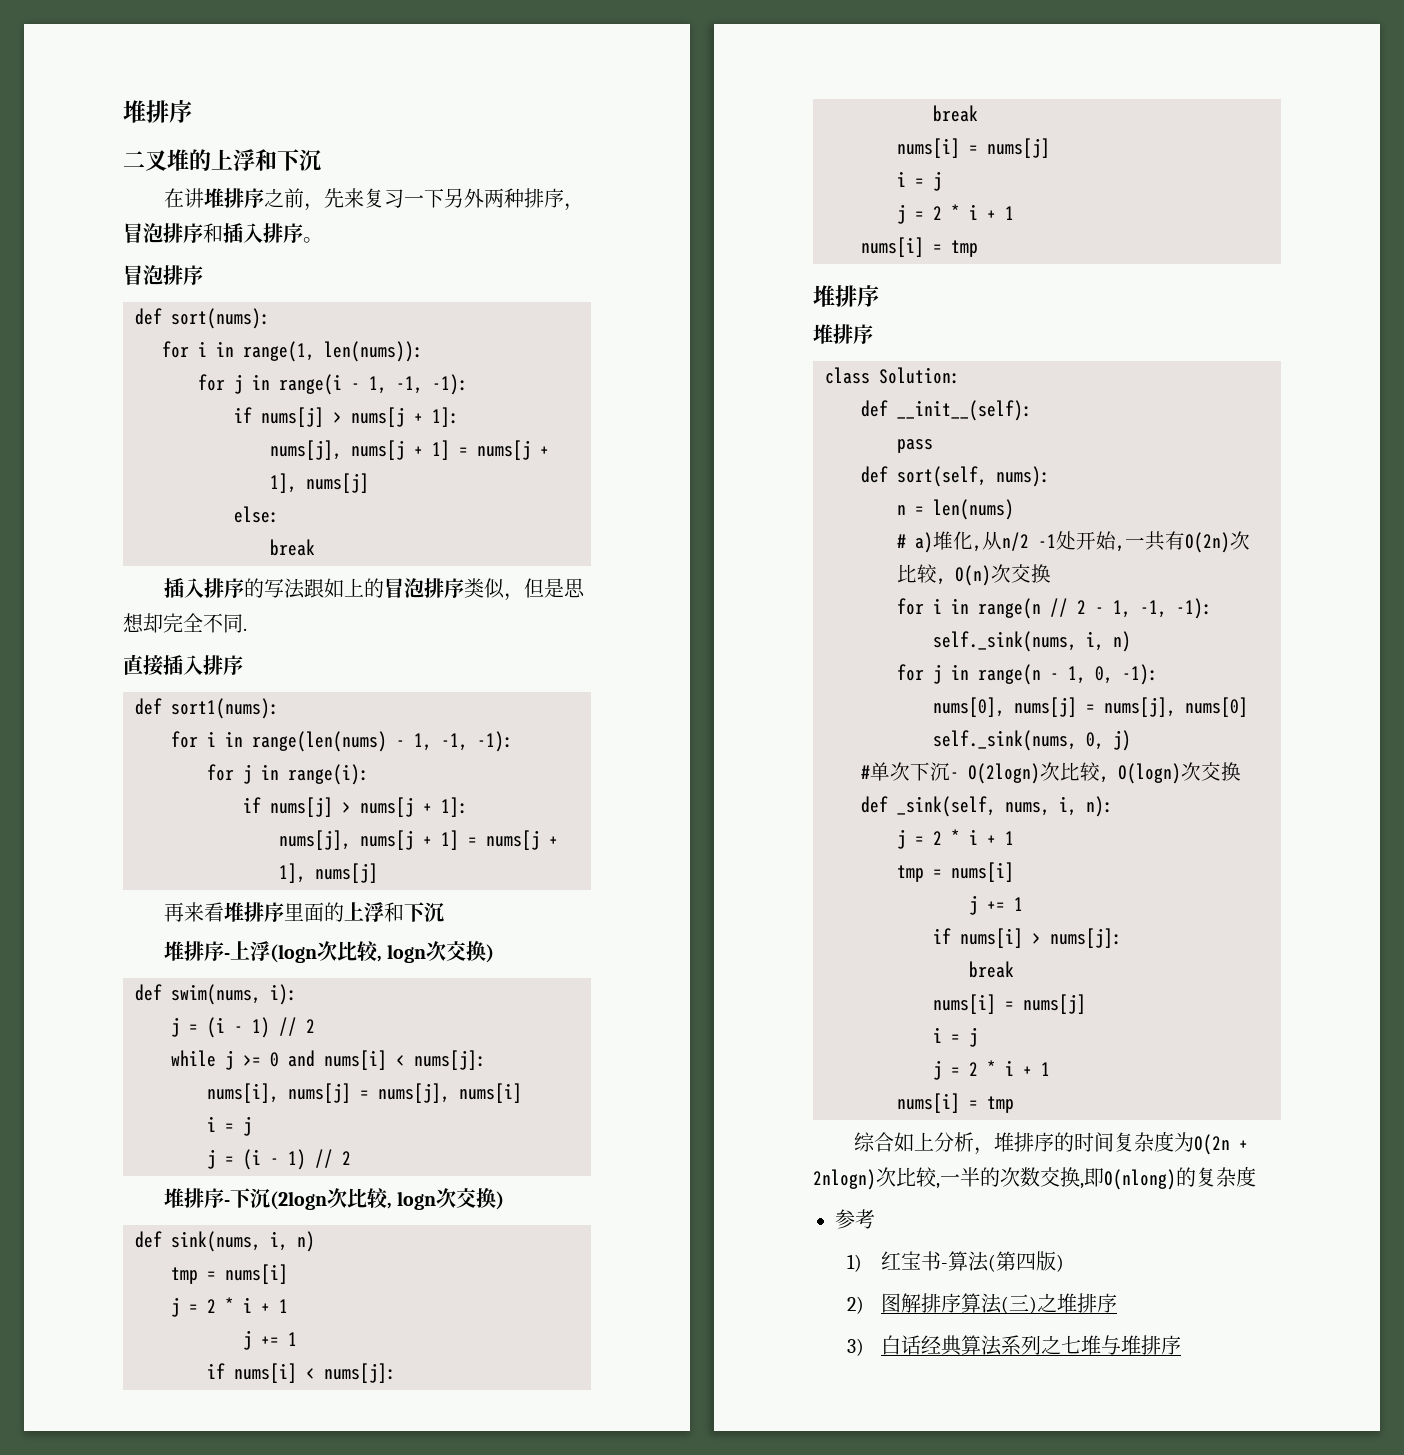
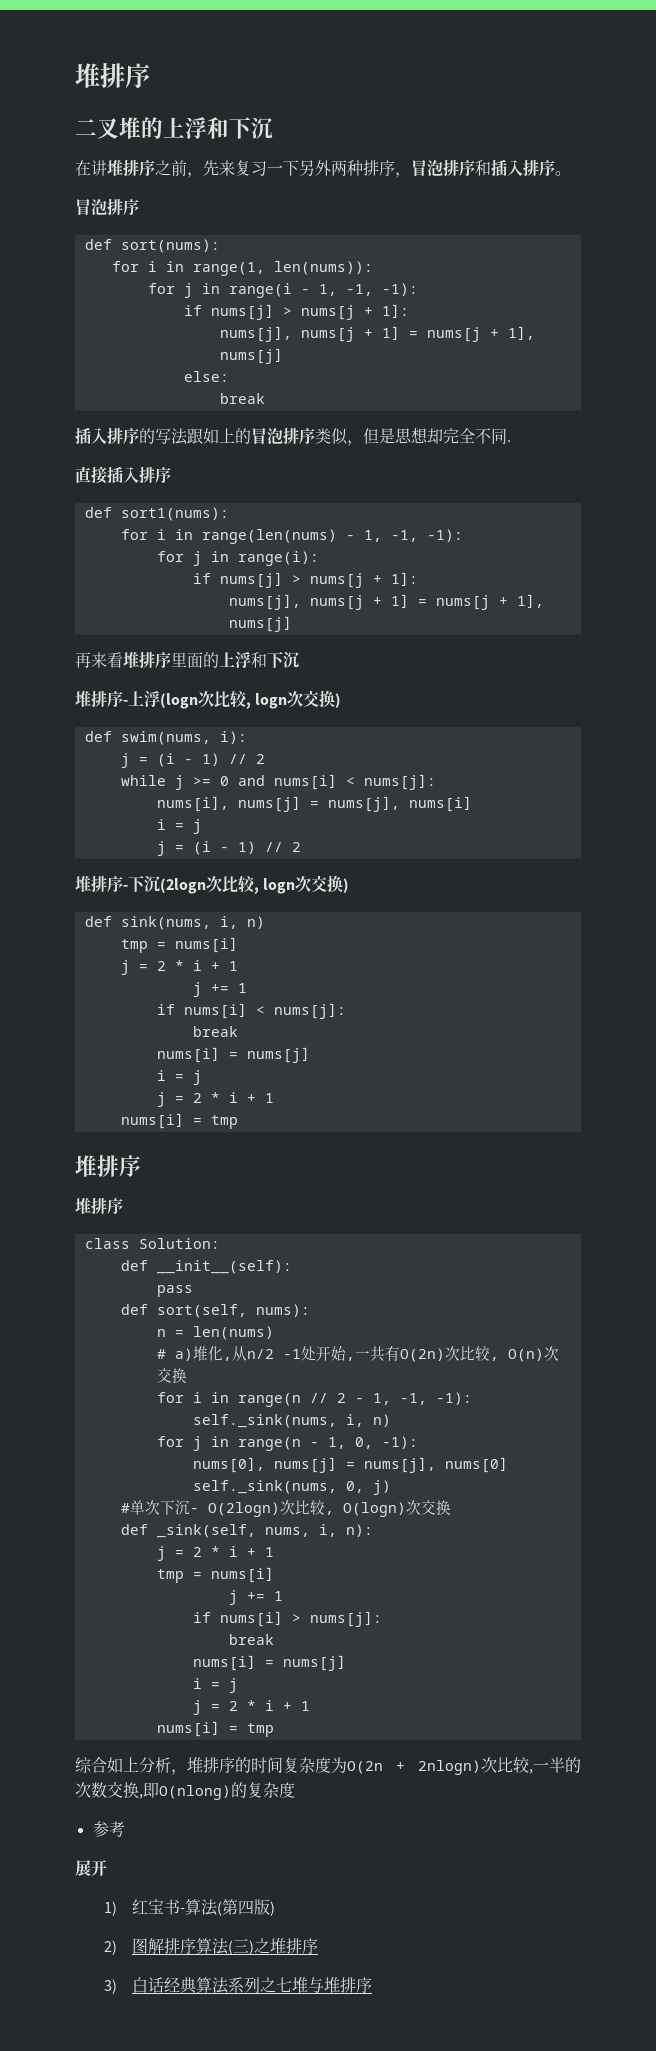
(875, 1219) none -> [75,1860,107,1877] // 展开

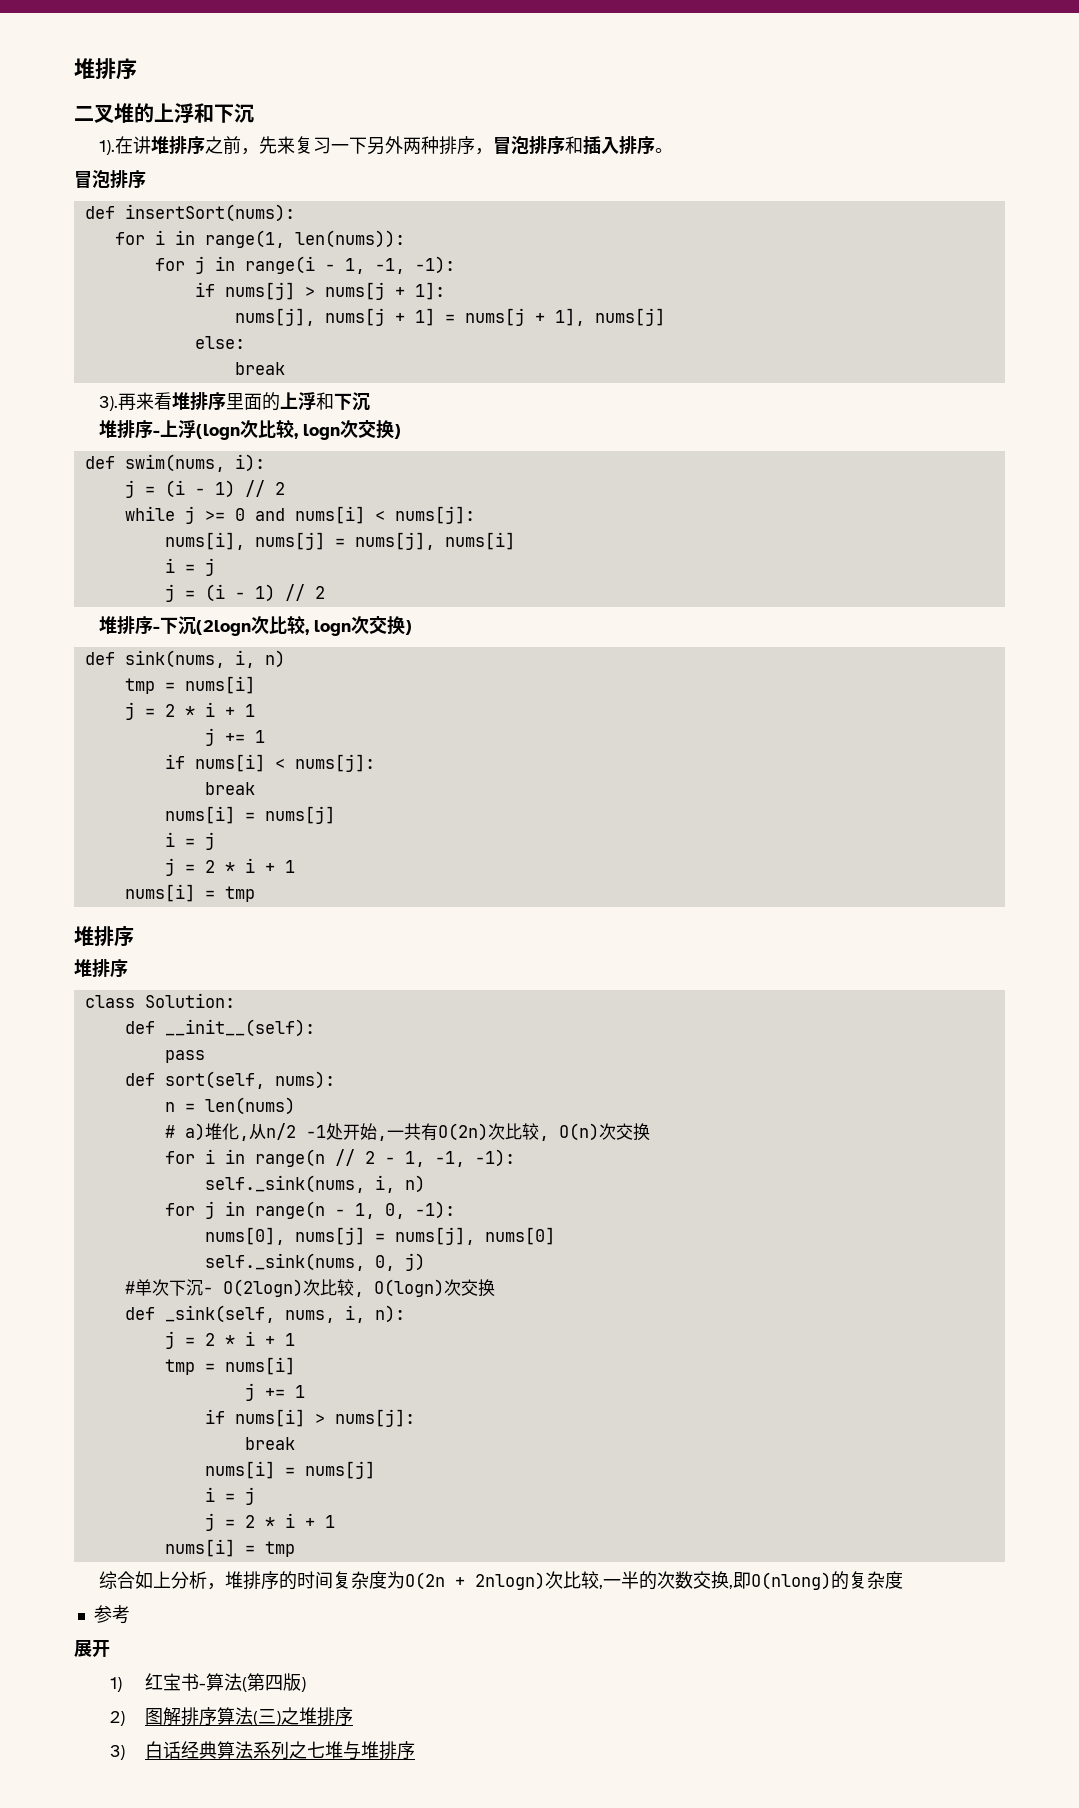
(273, 128) none -> [98,140,115,155] 1).
[120,239,220,253] sort(nums): -> [124,204,295,222] insertSort(nums):
[75,427,511,446] [75,466,171,484] [84,507,229,521] [120,529,463,544] [156,551,319,566] [192,572,418,588] [228,594,544,610] [228,616,292,632] 插入排序的写法跟如上的冒泡排序类似，但是思想却完全不同. // 直接插入排序 // def sort1(nums): // for i in range(len(nums) - 1, -1, -1): // for j in range(i): // if nums[j] > nums[j + 1]: // nums[j], nums[j + 1] = nums[j + 1], nums[j] // -> [98,396,118,411] 3).

